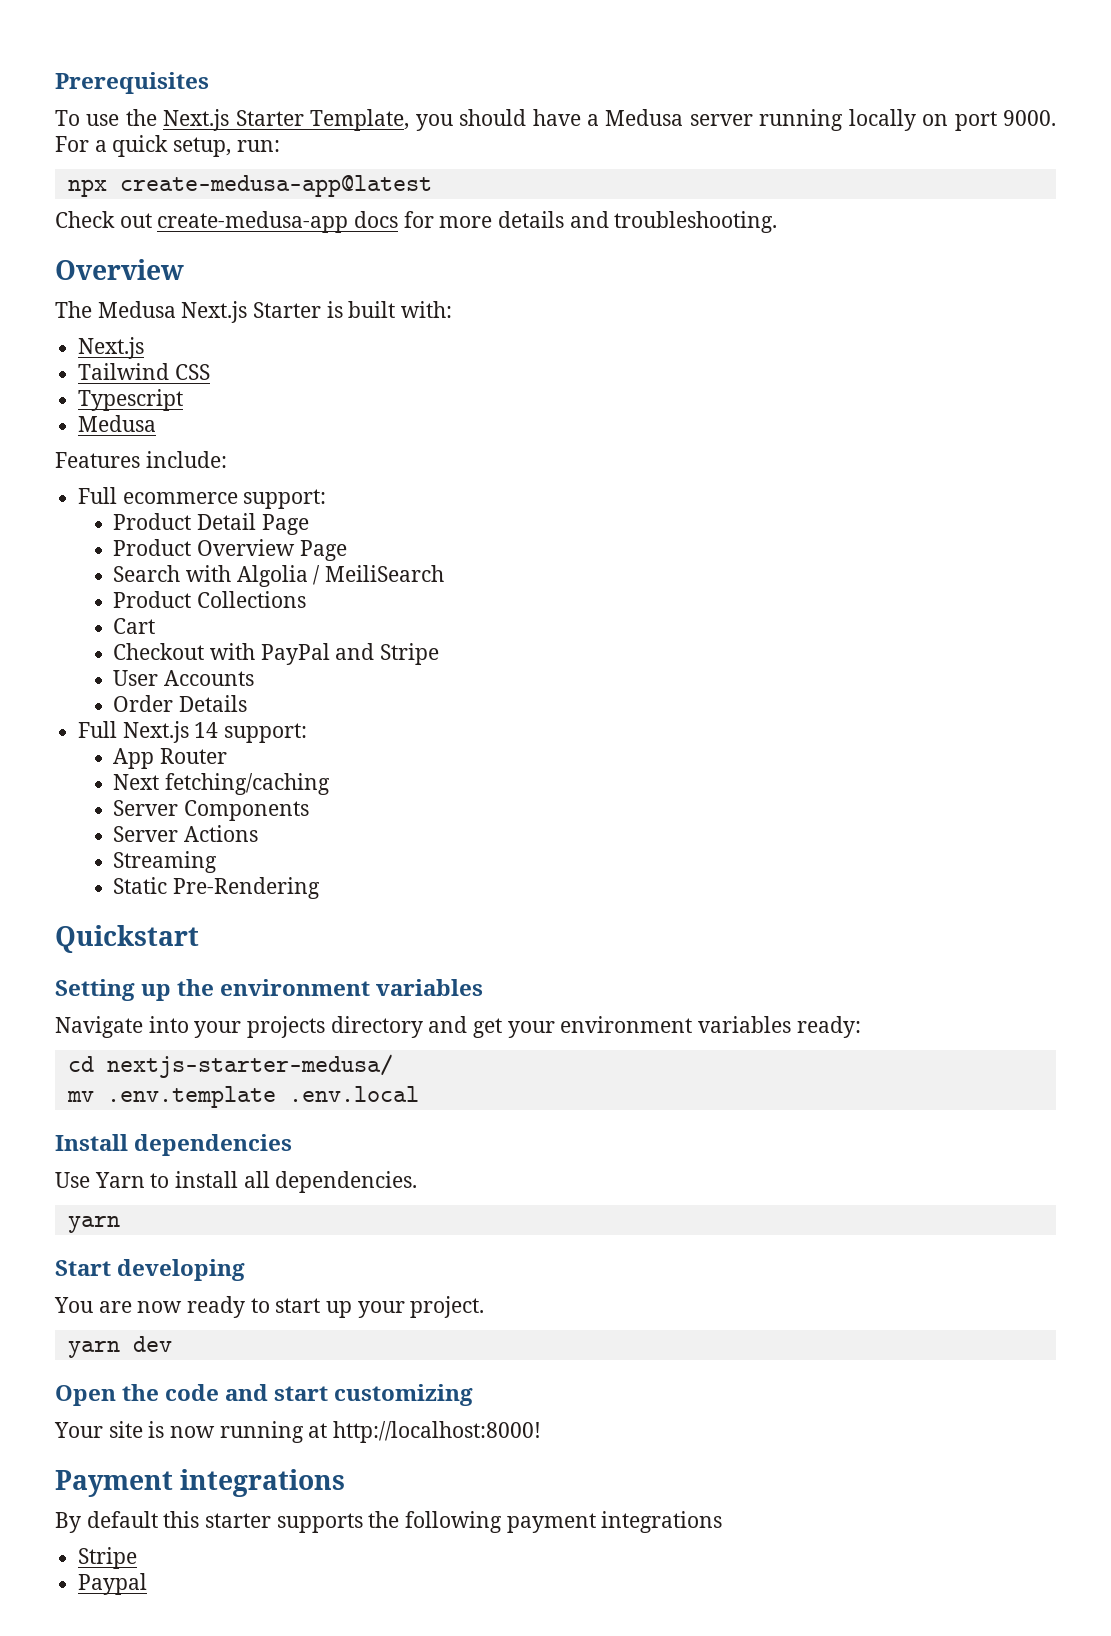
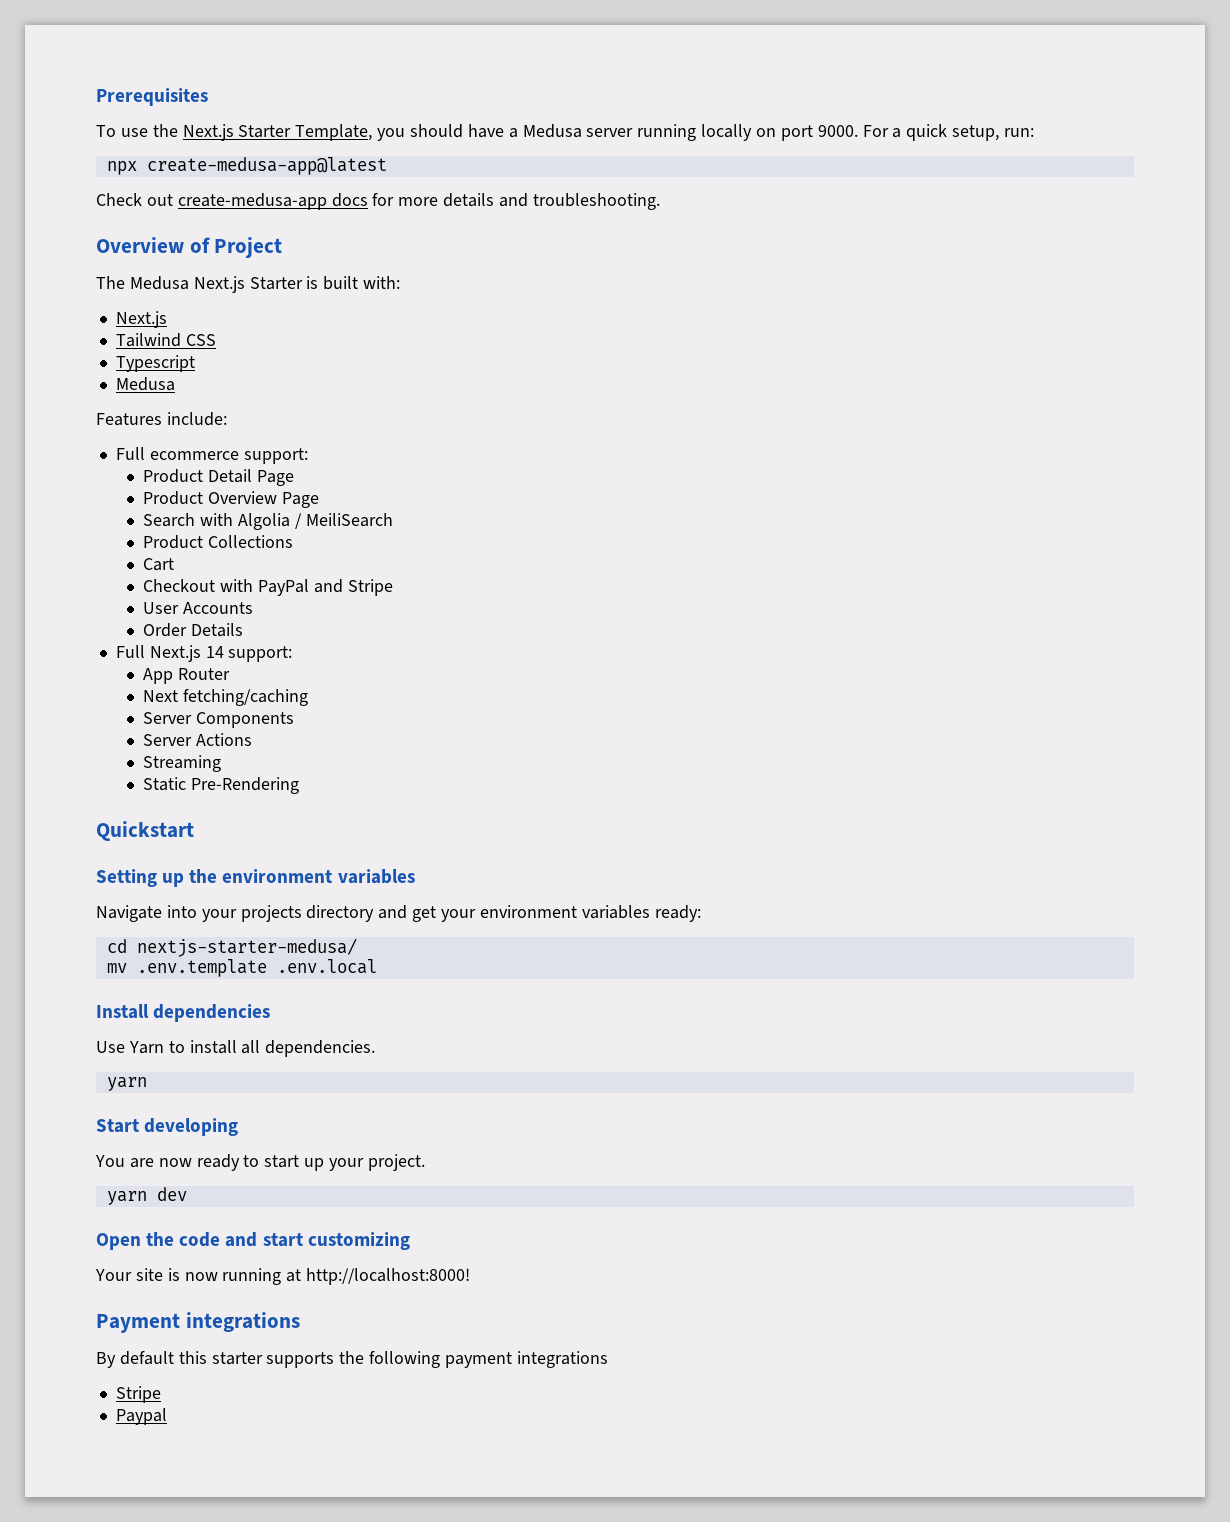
(184, 269) none -> [189,237,283,258] of Project

